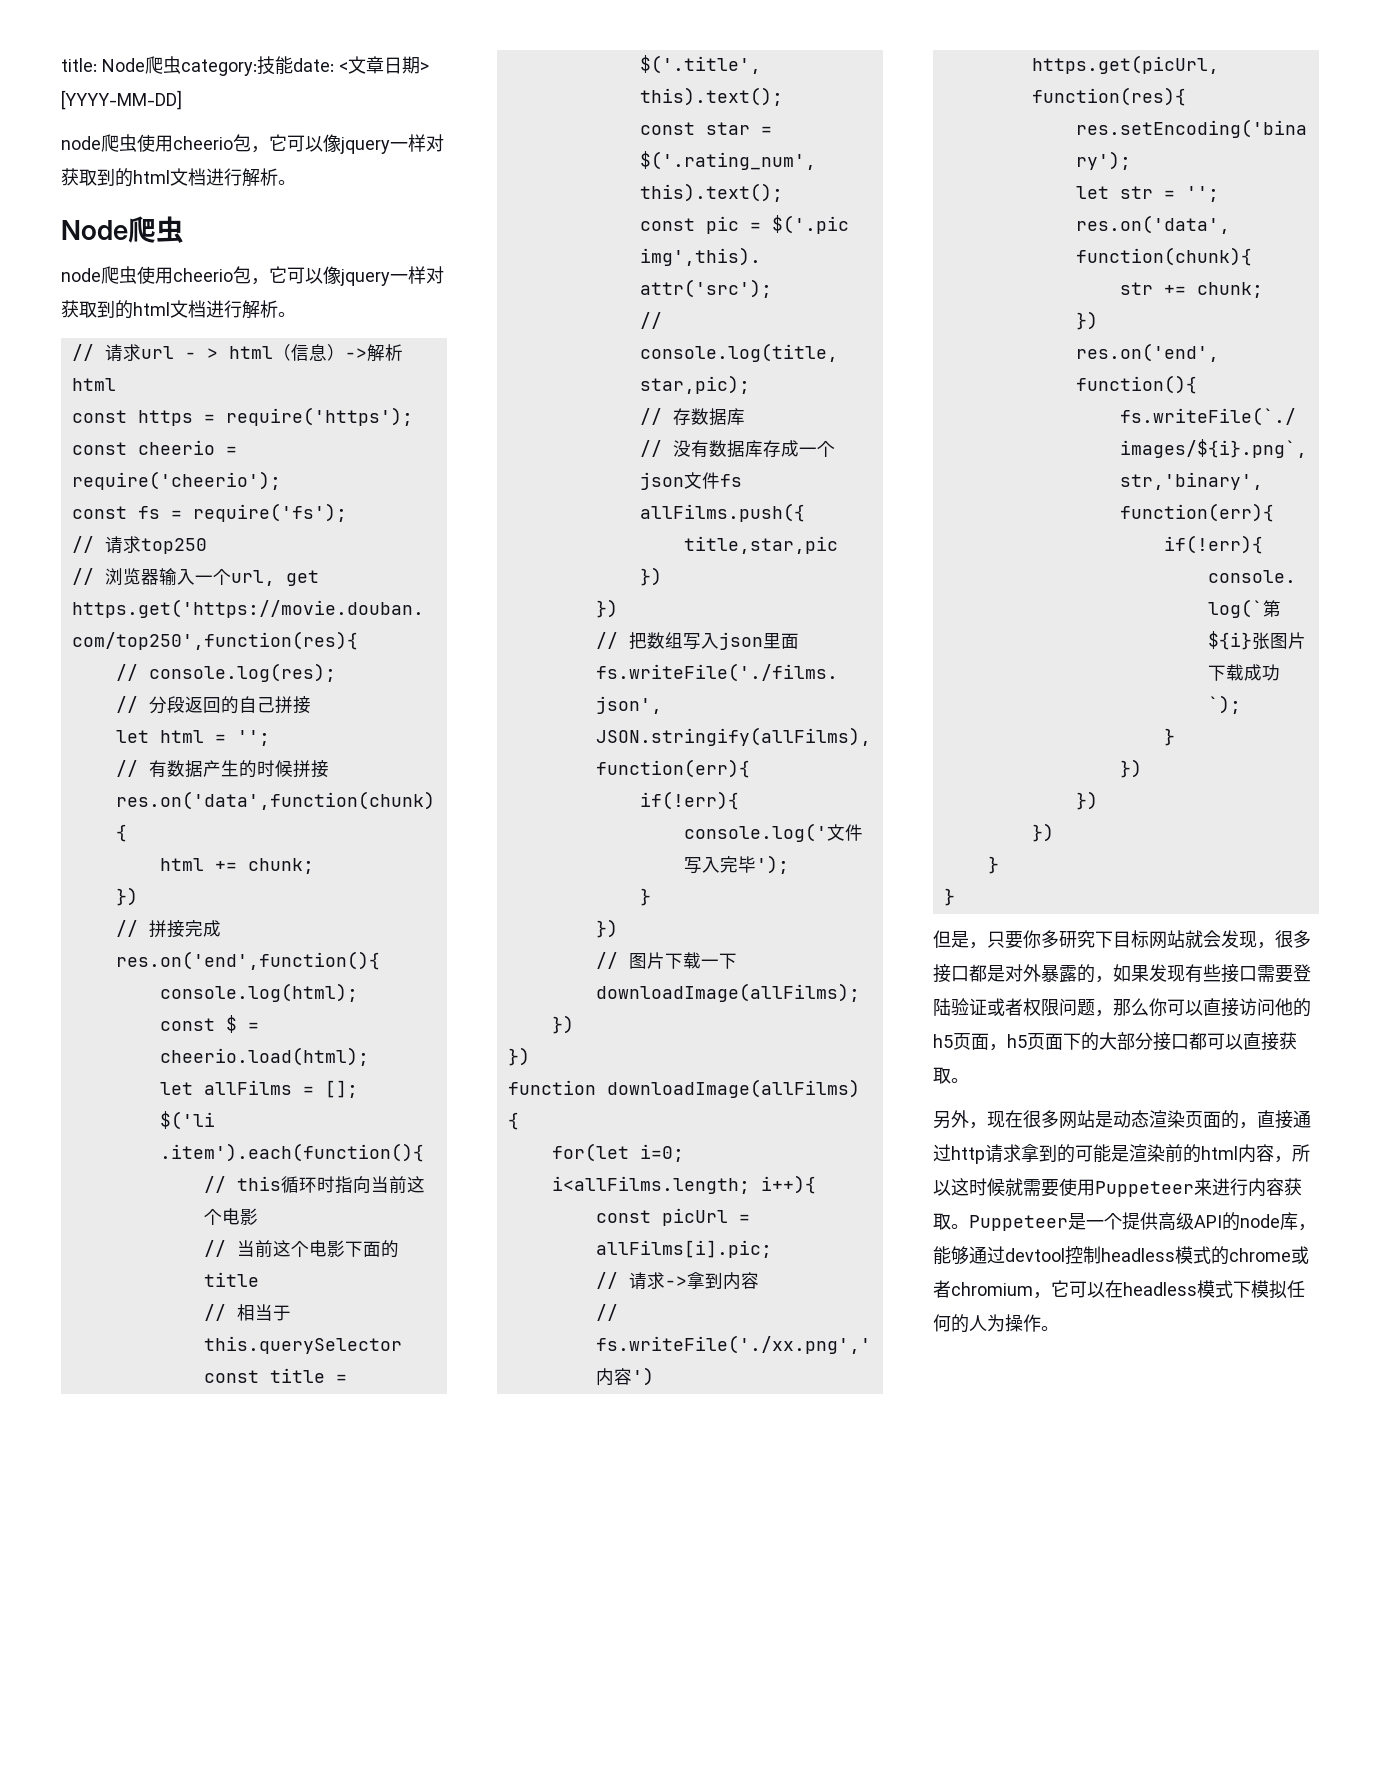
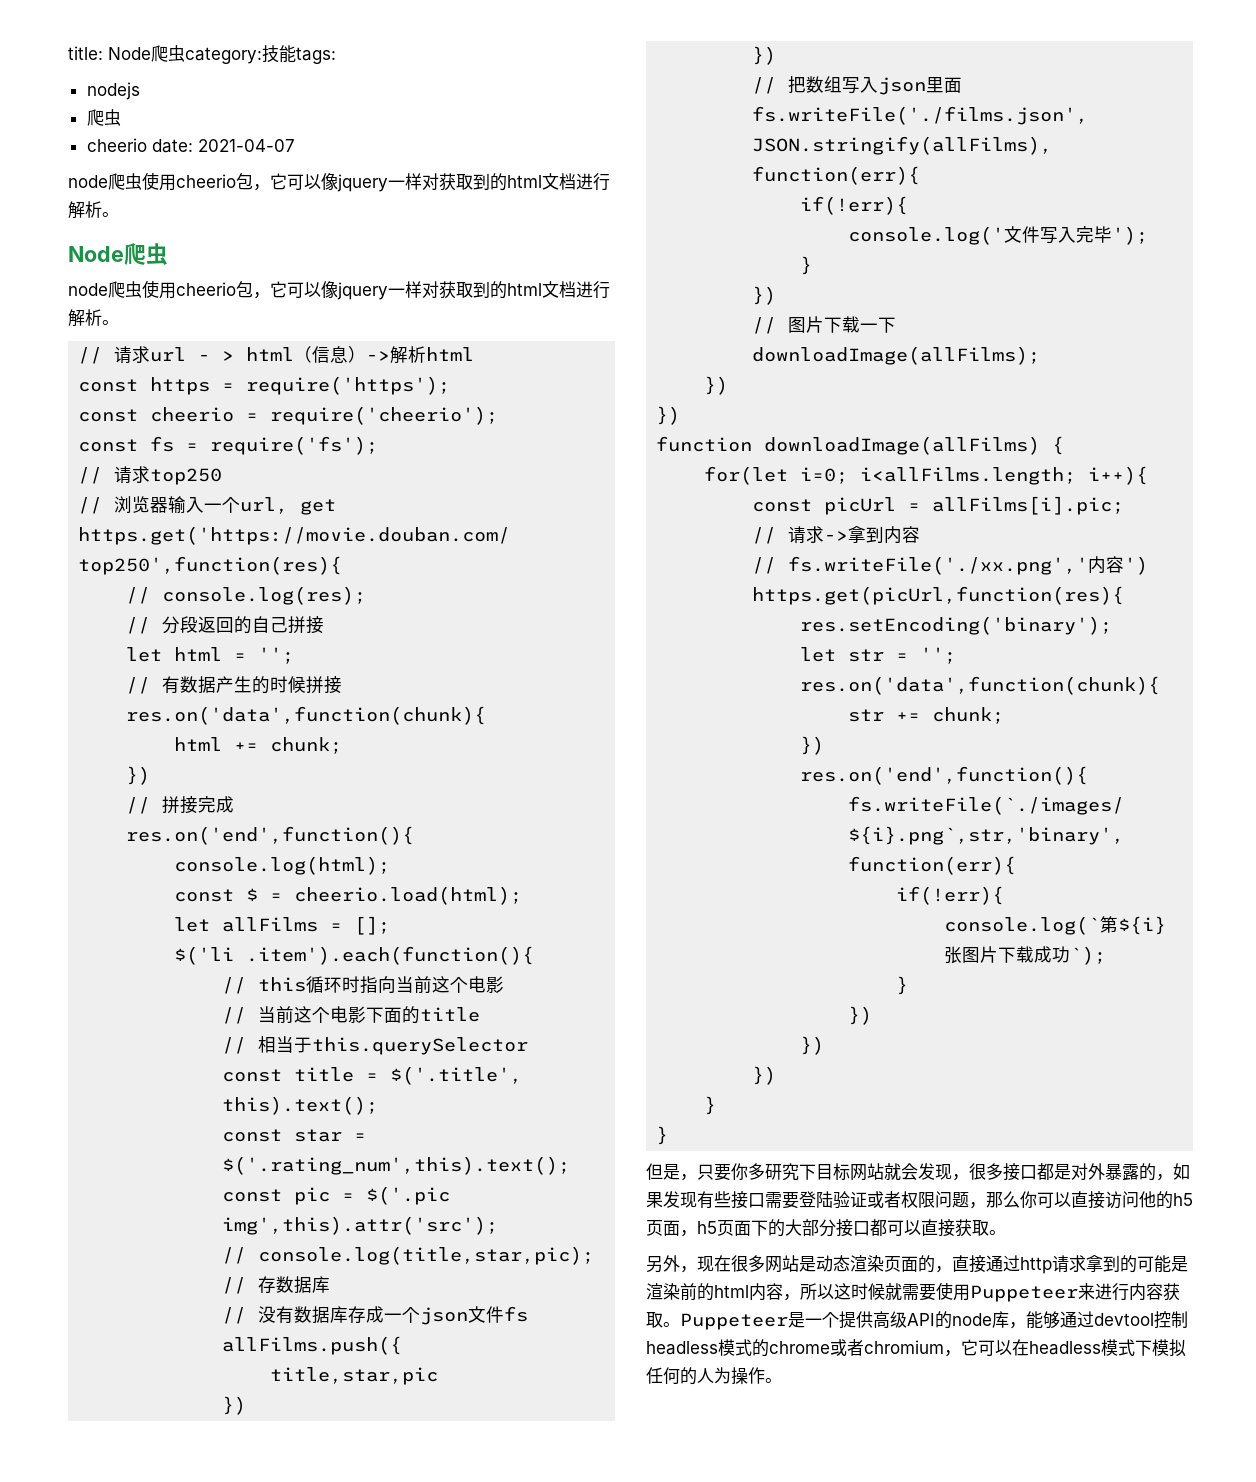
[293,56,429,74] [61,90,182,110] date: <文章日期> [YYYY-MM-DD] -> [296,47,336,64] [86,82,140,100] [86,109,121,126] [86,138,295,153] tags: // nodejs // 爬虫 // cheerio date: 2021-04-07

